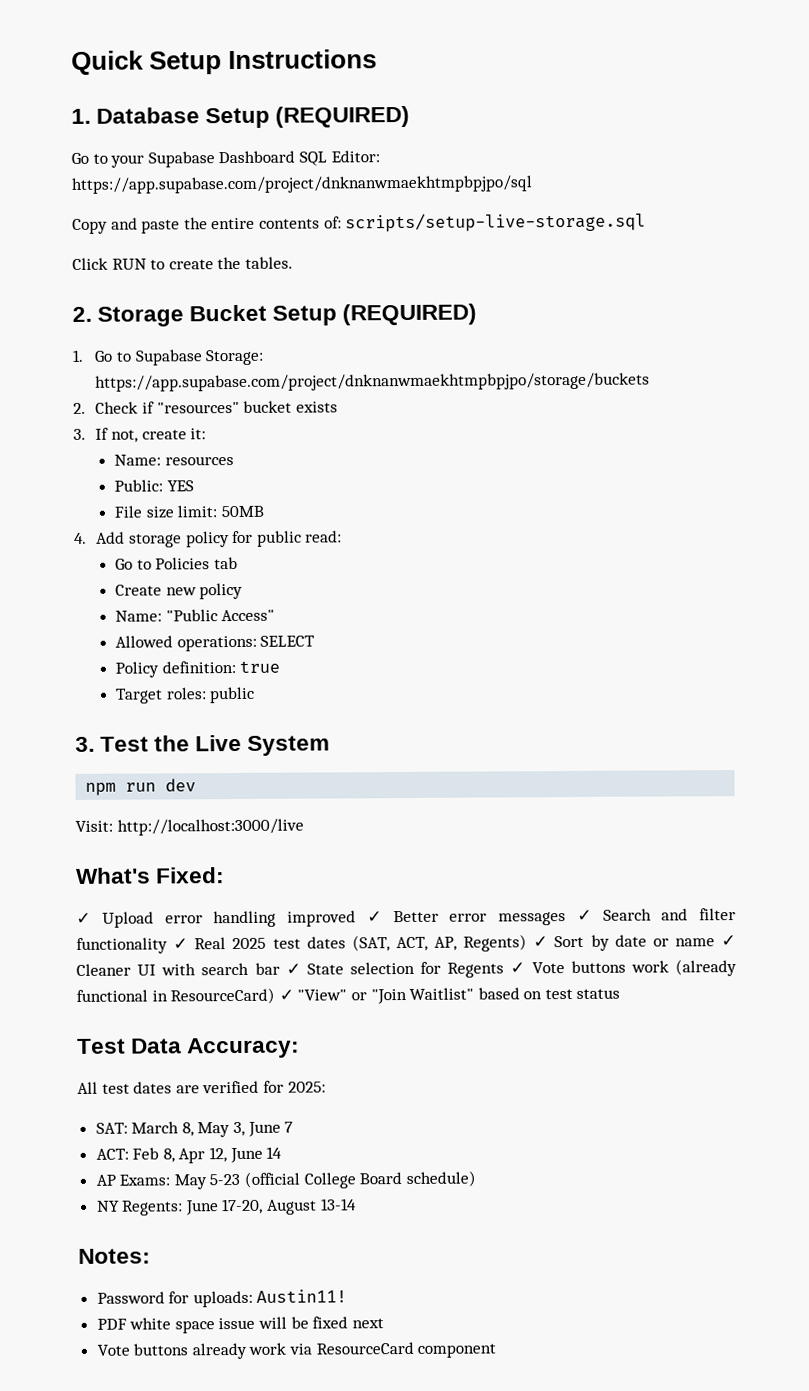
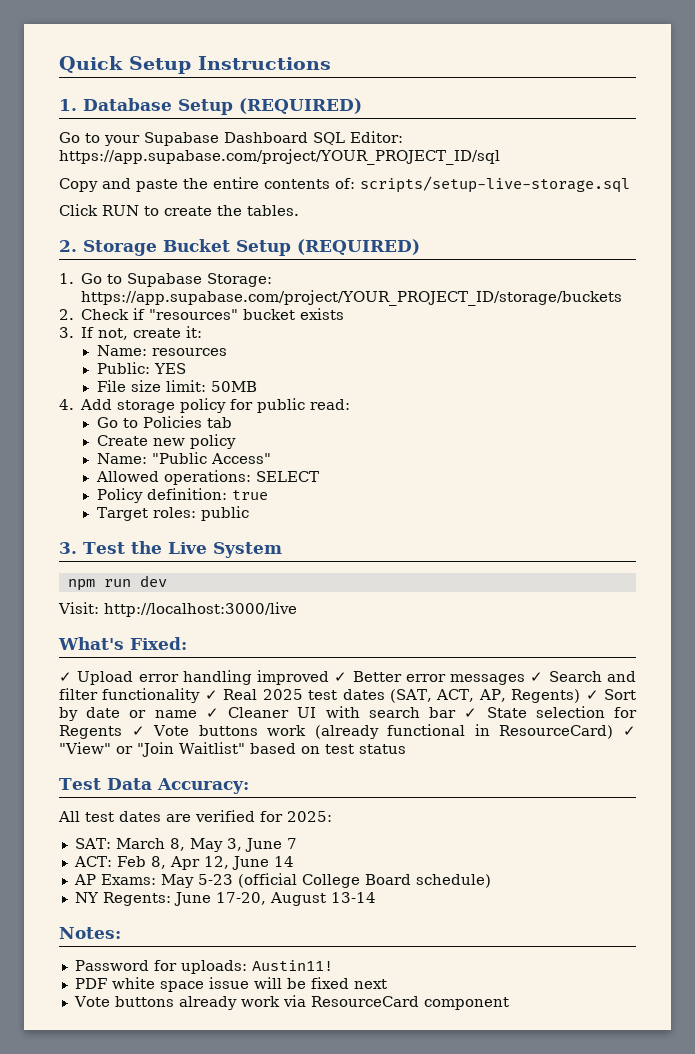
[71,175,533,194] https://app.supabase.com/project/dnknanwmaekhtmpbpjpo/sql -> [59,149,500,165] https://app.supabase.com/project/YOUR_PROJECT_ID/sql
[95,372,651,392] https://app.supabase.com/project/dnknanwmaekhtmpbpjpo/storage/buckets -> [81,290,623,306] https://app.supabase.com/project/YOUR_PROJECT_ID/storage/buckets

